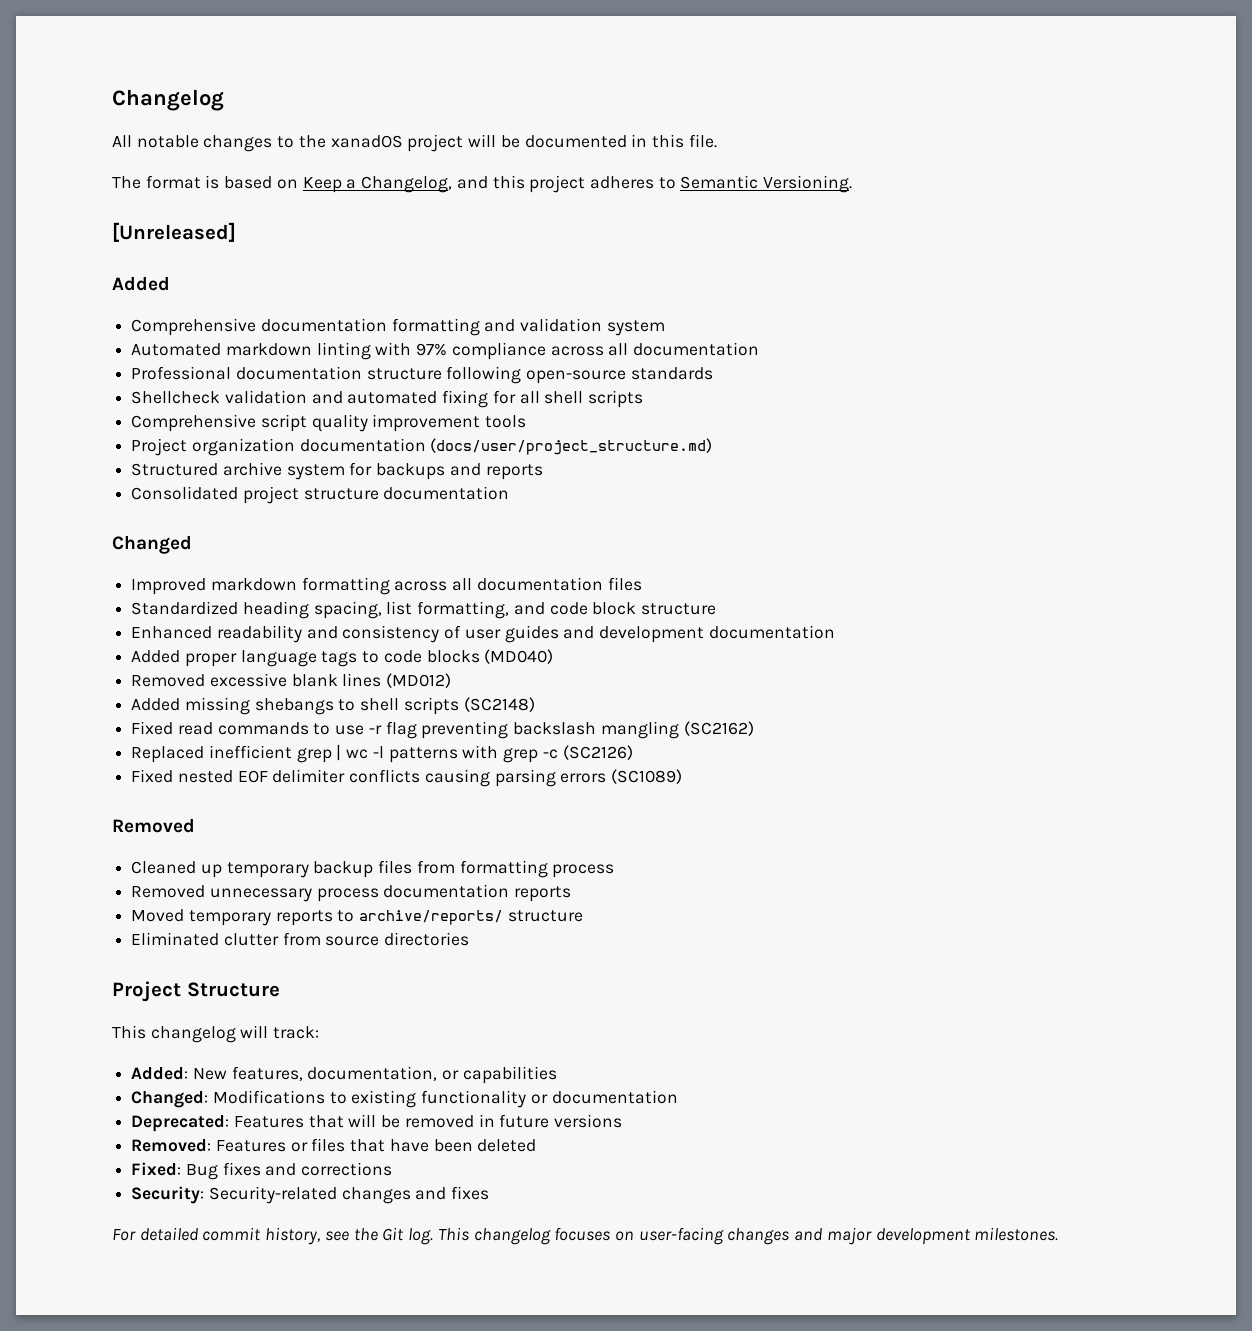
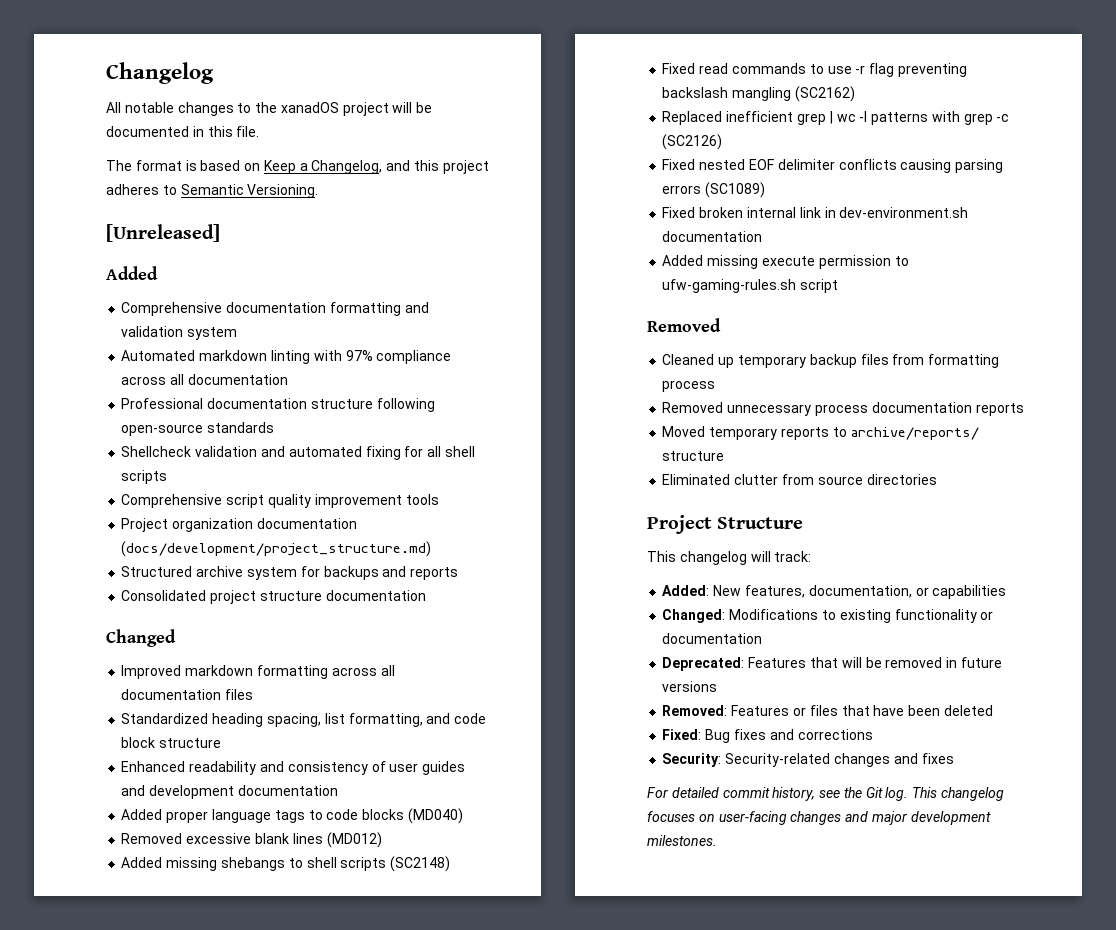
[430,438,713,455] (docs/user/project_structure.md) -> [121,541,432,557] (docs/development/project_structure.md)
(683, 776) none -> [662,207,969,218] [662,231,763,242] [662,255,909,269] [662,279,839,293] // Fixed broken internal link in dev-environment.sh documentation // Added missing execute permission to ufw-gaming-rules.sh script

